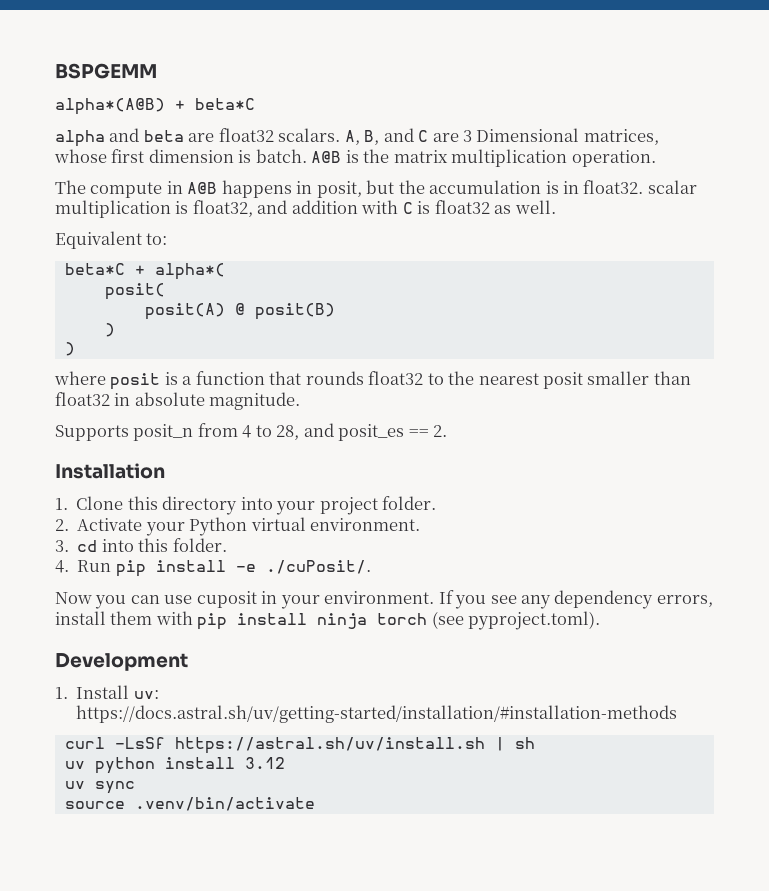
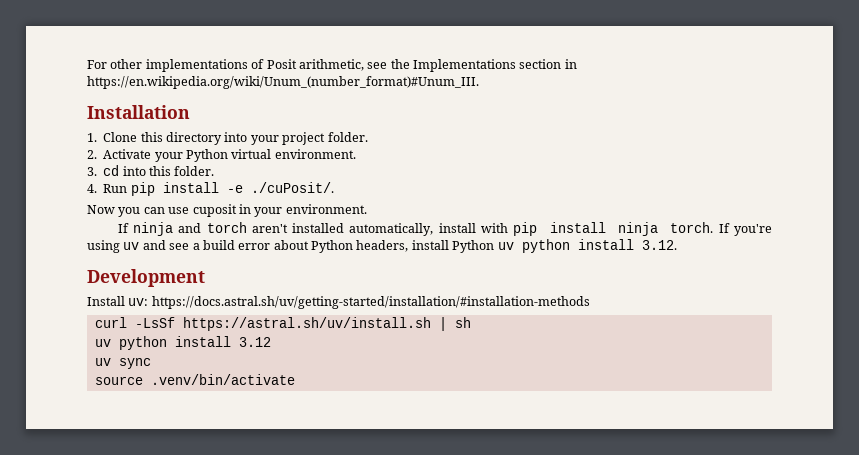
[55,63,157,79] [55,98,255,115] [55,128,659,147] [54,149,656,167] [55,180,697,198] [55,200,556,218] [55,231,168,249] [64,263,225,280] [104,283,165,300] [144,303,335,320] [104,323,115,337] [64,342,75,356] [54,371,691,390] [55,392,301,410] [55,423,448,441] BSPGEMM // alpha*(A@B) + beta*C // alpha and beta are float32 scalars. A, B, and C are 3 Dimensional matrices, whose first dimension is batch. A@B is the matrix multiplication operation. // The compute in A@B happens in posit, but the accumulation is in float32. scalar multiplication is float32, and addition with C is float32 as well. // Equivalent to: // beta*C + alpha*( // posit( // posit(A) @ posit(B) // ) // ) // where posit is a function that rounds float32 to the nearest posit smaller than float32 in absolute magnitude. // Supports posit_n from 4 to 28, and posit_es == 2. -> [87,59,577,72] [87,76,479,89] For other implementations of Posit arithmetic, see the Implementations section in https://en.wikipedia.org/wiki/Unum_(number_format)#Unum_III.
[438,590,713,609] [55,611,601,630] If you see any dependency errors, install them with pip install ninja torch (see pyproject.toml). -> [117,222,772,236] [87,239,677,253] // If ninja and torch aren't installed automatically, install with pip install ninja torch. If you're using uv and see a build error about Python headers, install Python uv python install 3.12.
[55,687,68,699] 1. -> (205, 278) none

